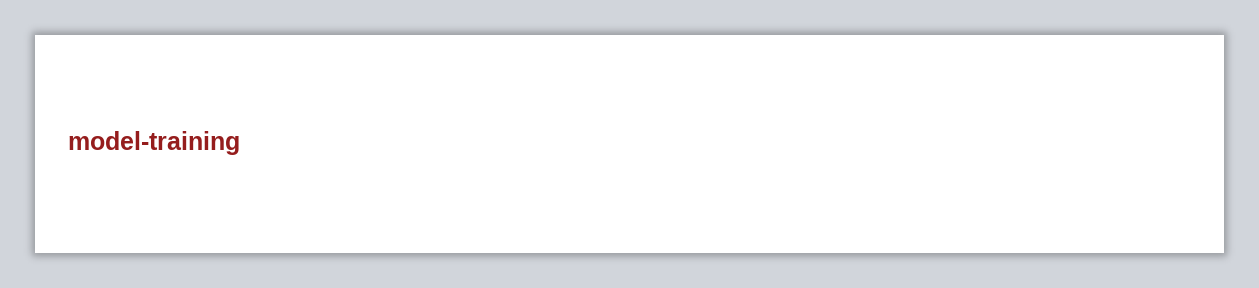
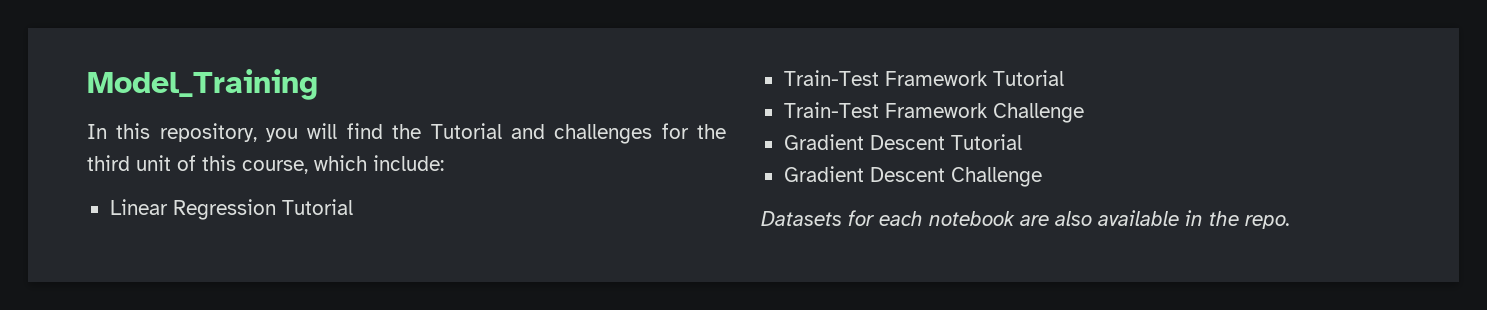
[68,131,240,155] model-training -> [87,69,318,100] [87,123,726,144] [87,155,444,174] [109,199,353,220] [783,70,1064,86] [783,102,1084,123] [783,134,1022,150] [783,166,1042,187] [761,210,1290,229] Model_Training // In this repository, you will find the Tutorial and challenges for the third unit of this course, which include: // Linear Regression Tutorial // Train-Test Framework Tutorial // Train-Test Framework Challenge // Gradient Descent Tutorial // Gradient Descent Challenge // Datasets for each notebook are also available in the repo.

